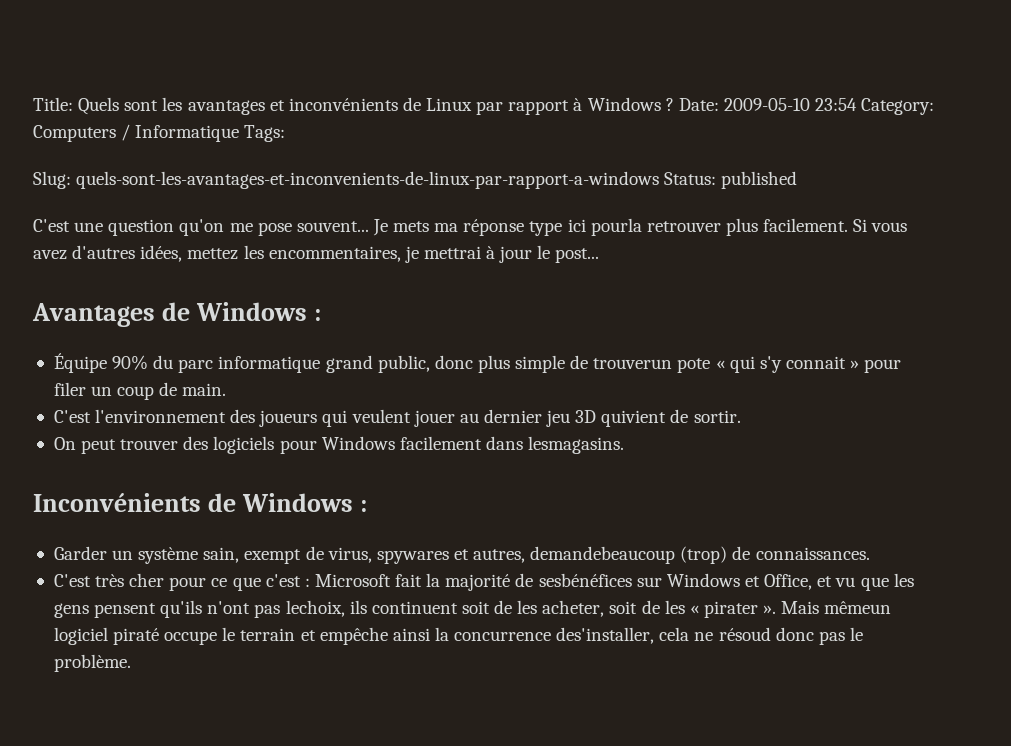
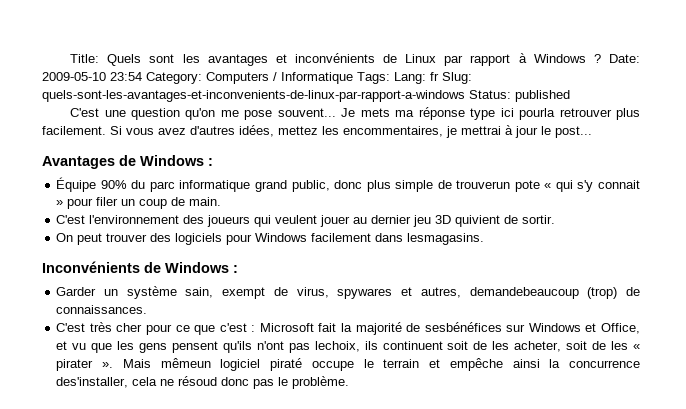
(286, 133) // -> [394,72,439,84] Lang: fr

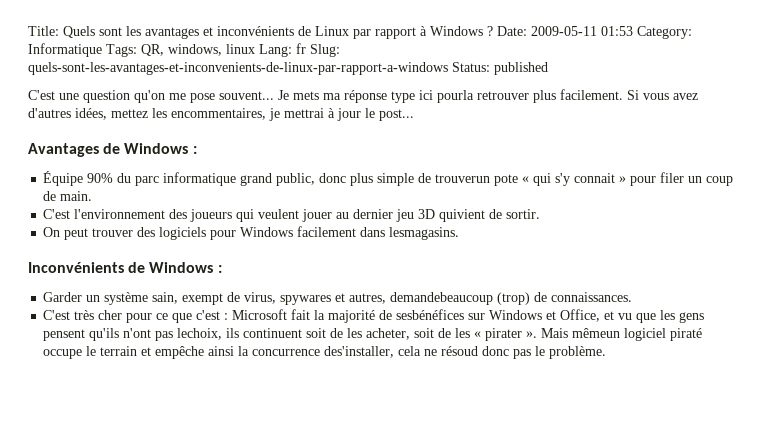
[42,72,390,84] 2009-05-10 23:54 Category: Computers / Informatique Tags: -> [531,26,692,39] [28,43,255,57] 2009-05-11 01:53 Category: Informatique Tags: QR, windows, linux

